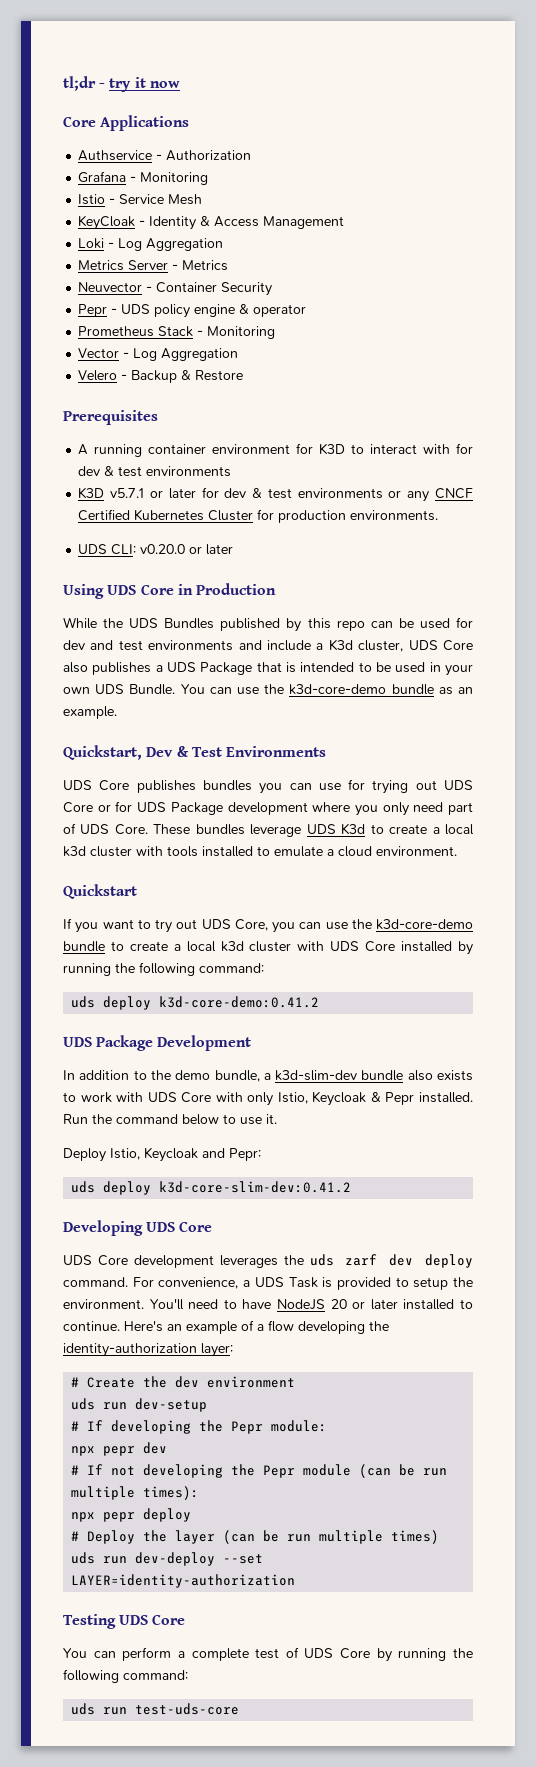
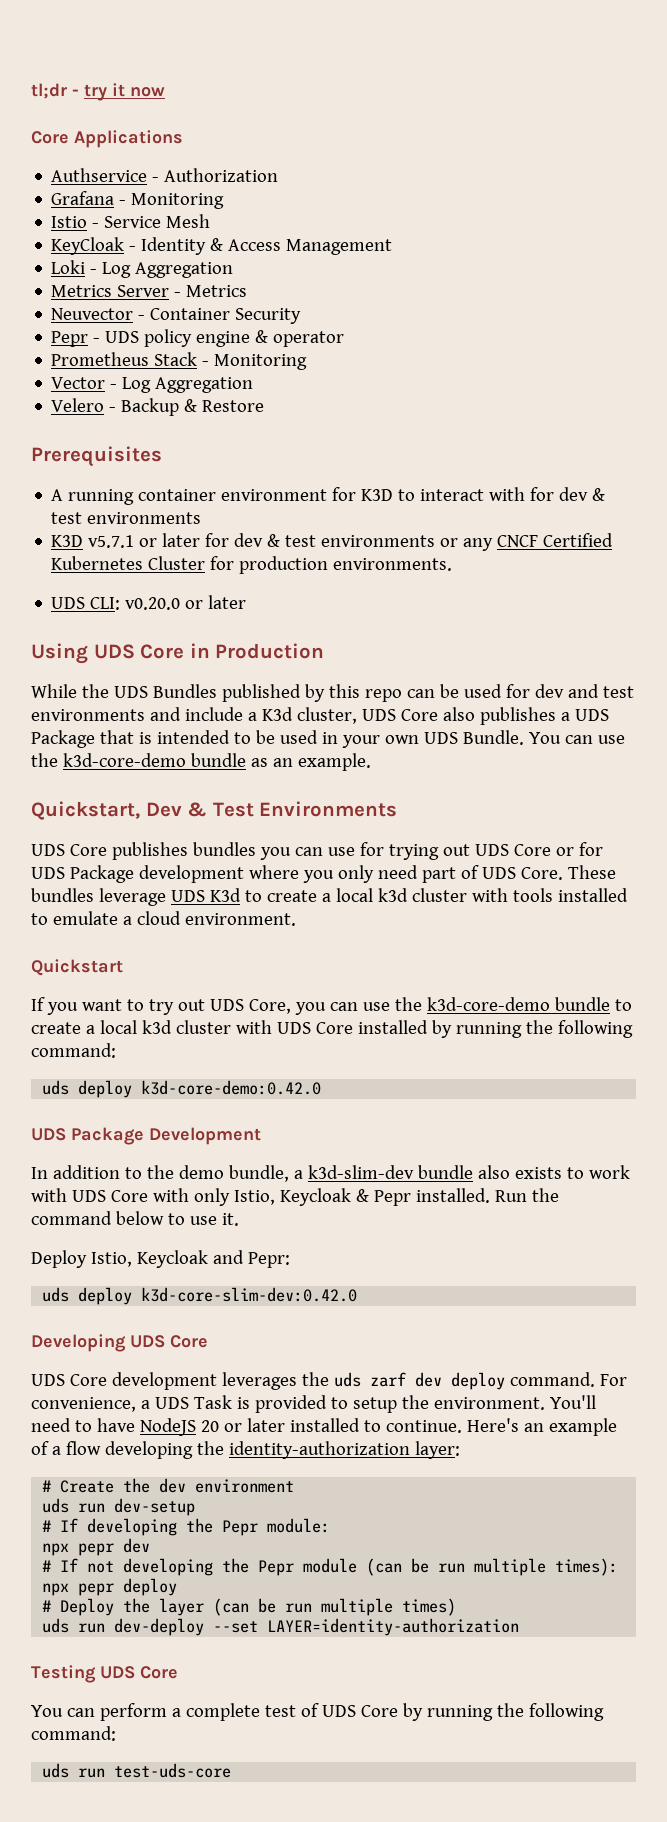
[159,996,320,1008] k3d-core-demo:0.41.2 -> [141,1080,322,1095] k3d-core-demo:0.42.0
[159,1181,352,1193] k3d-core-slim-dev:0.41.2 -> [141,1287,358,1302] k3d-core-slim-dev:0.42.0

